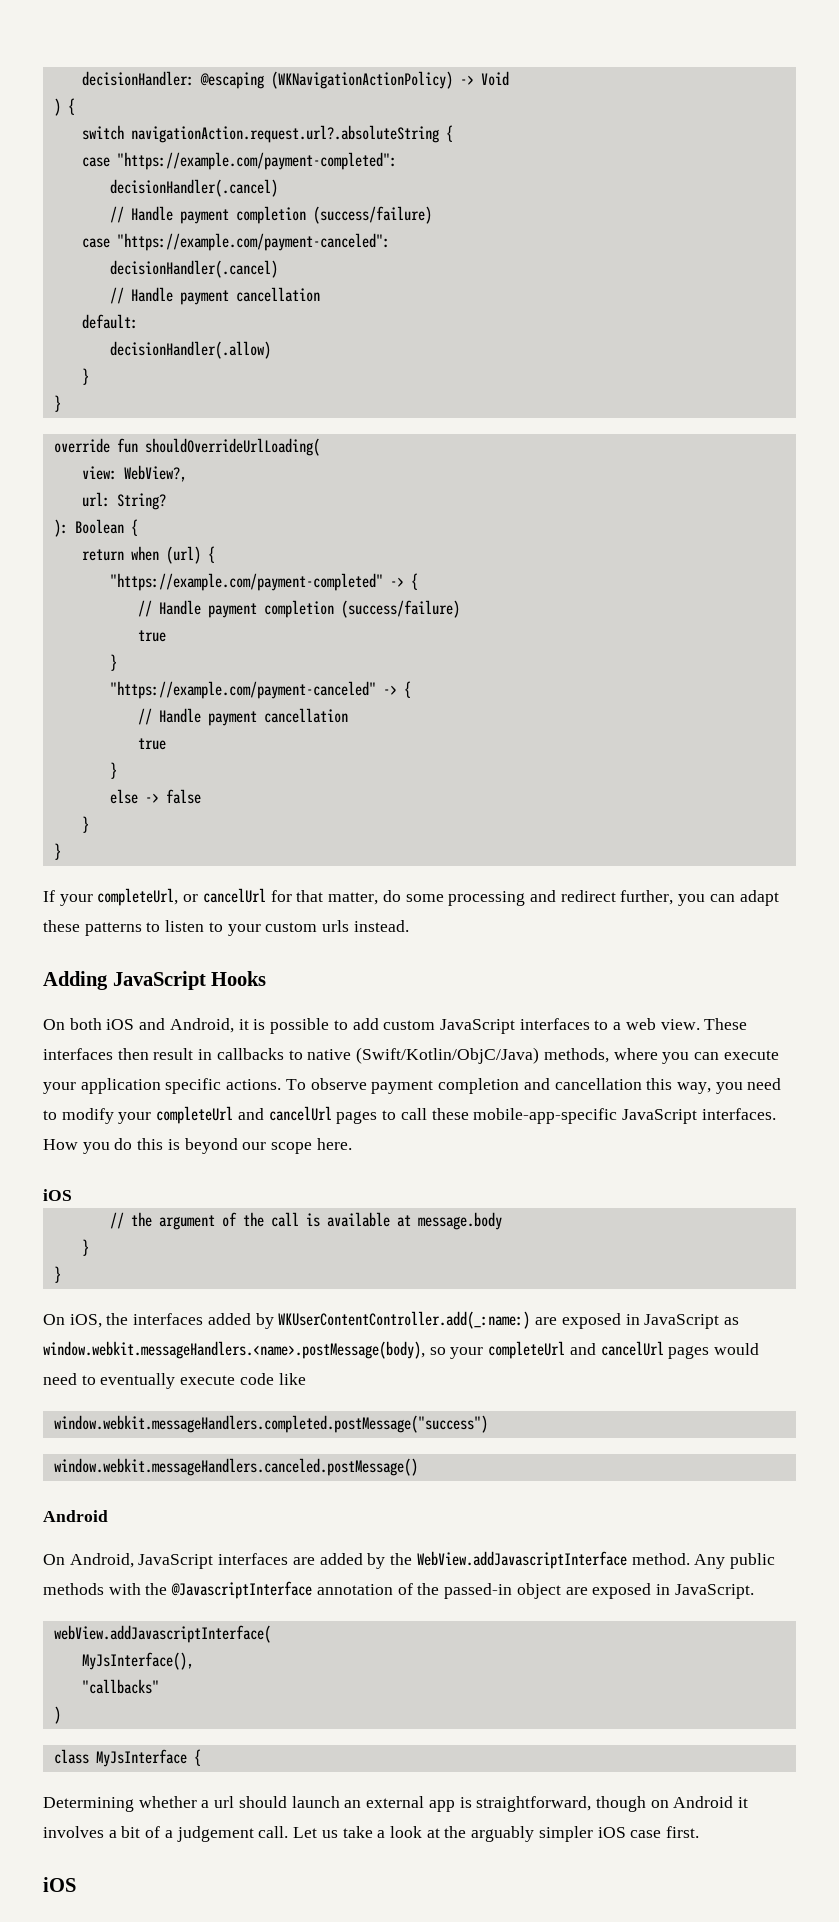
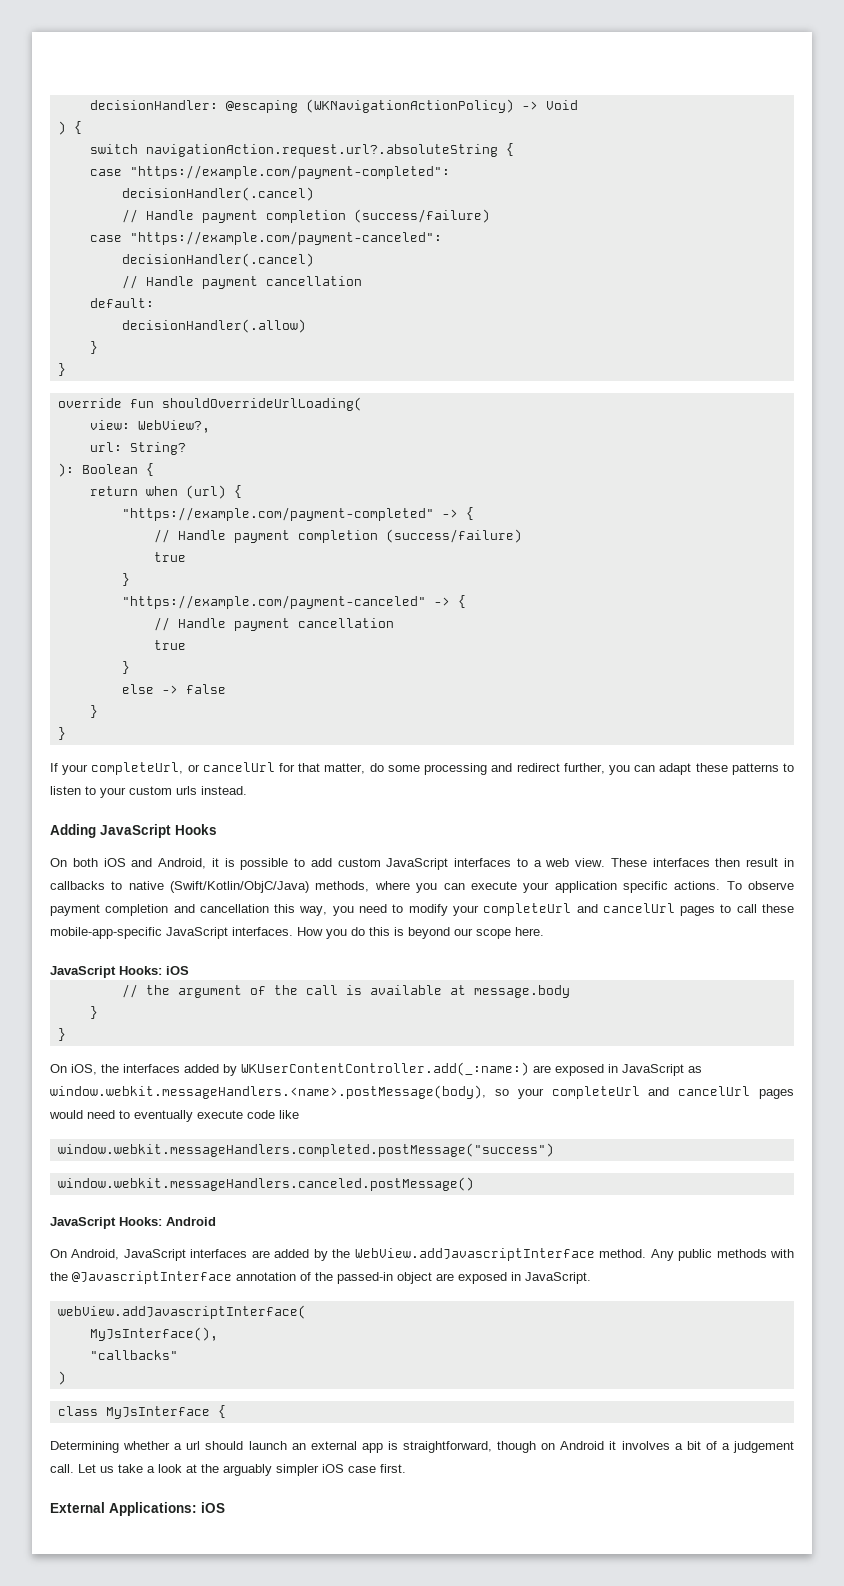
(352, 1144) none -> [50,966,162,978] JavaScript Hooks:
(418, 1467) none -> [50,1217,162,1229] JavaScript Hooks:
(700, 1832) none -> [50,1502,197,1516] External Applications:

